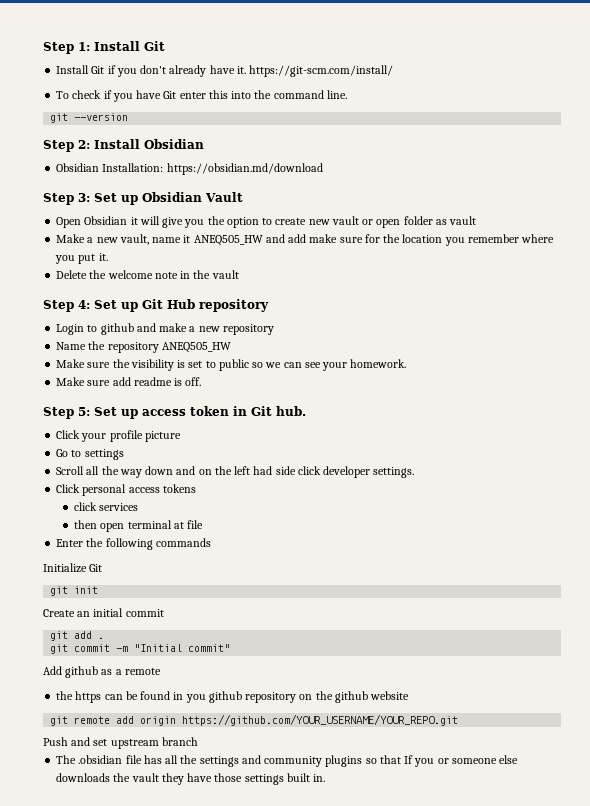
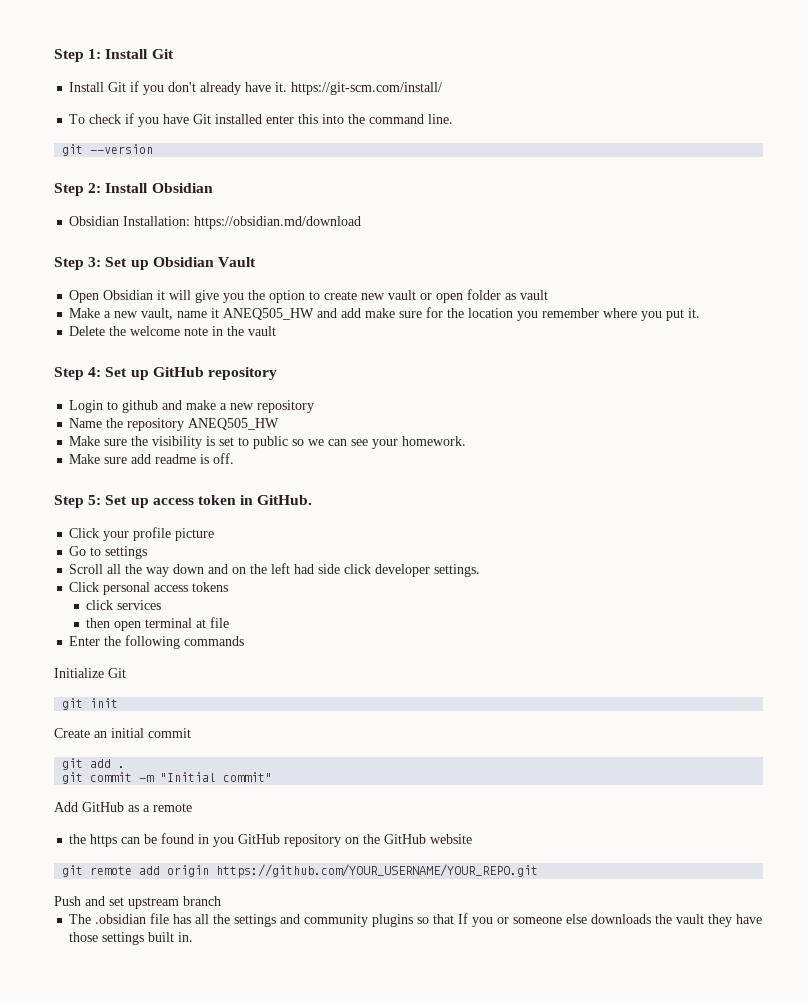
(177, 95) none -> [215,114,263,124] installed
[142,299,195,309] Git Hub -> [152,367,204,377] GitHub
[251,406,306,416] Git hub. -> [257,495,313,505] GitHub.
[65,666,99,678] github -> [82,802,124,812] GitHub
[208,691,242,703] github -> [238,834,281,844] GitHub
[334,691,368,703] github -> [384,834,427,844] GitHub

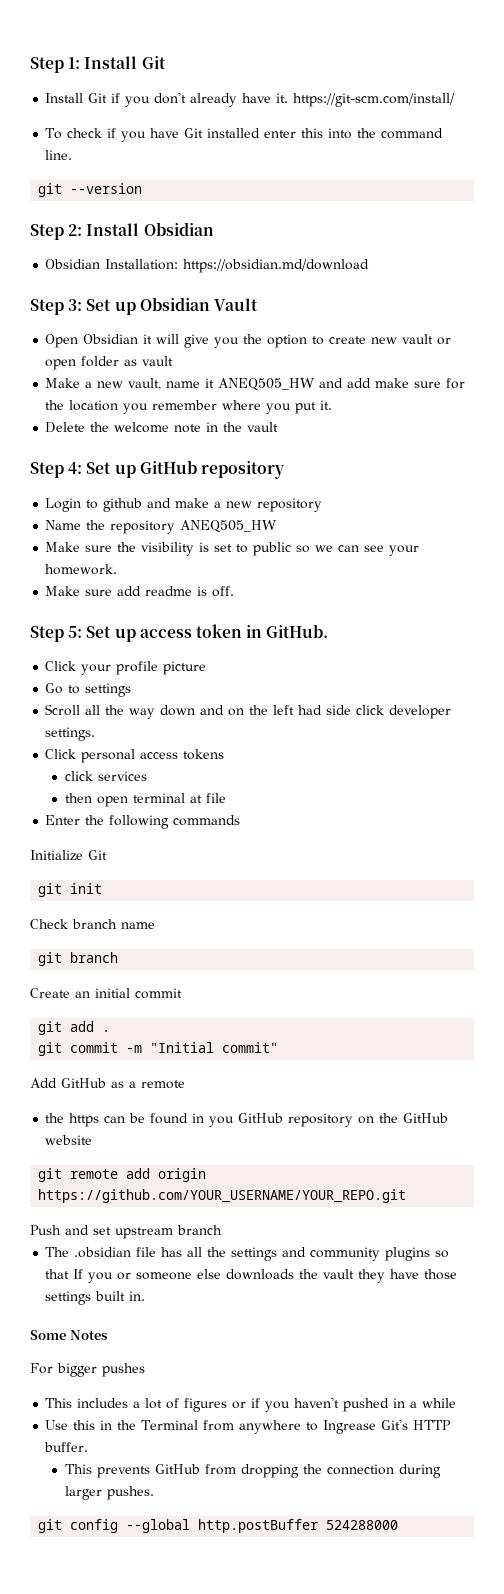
(119, 703) none -> [30,919,155,929] [38,952,119,966] // Check branch name // git branch
(194, 937) none -> [30,1330,108,1340] [30,1363,145,1377] [45,1397,457,1412] [45,1419,452,1434] [44,1442,89,1452] [64,1464,441,1478] [64,1486,154,1500] [38,1519,399,1533] // Some Notes // For bigger pushes // This includes a lot of figures or if you haven't pushed in a while // Use this in the Terminal from anywhere to Ingrease Git's HTTP buffer. // This prevents GitHub from dropping the connection during larger pushes. // git config --global http.postBuffer 524288000

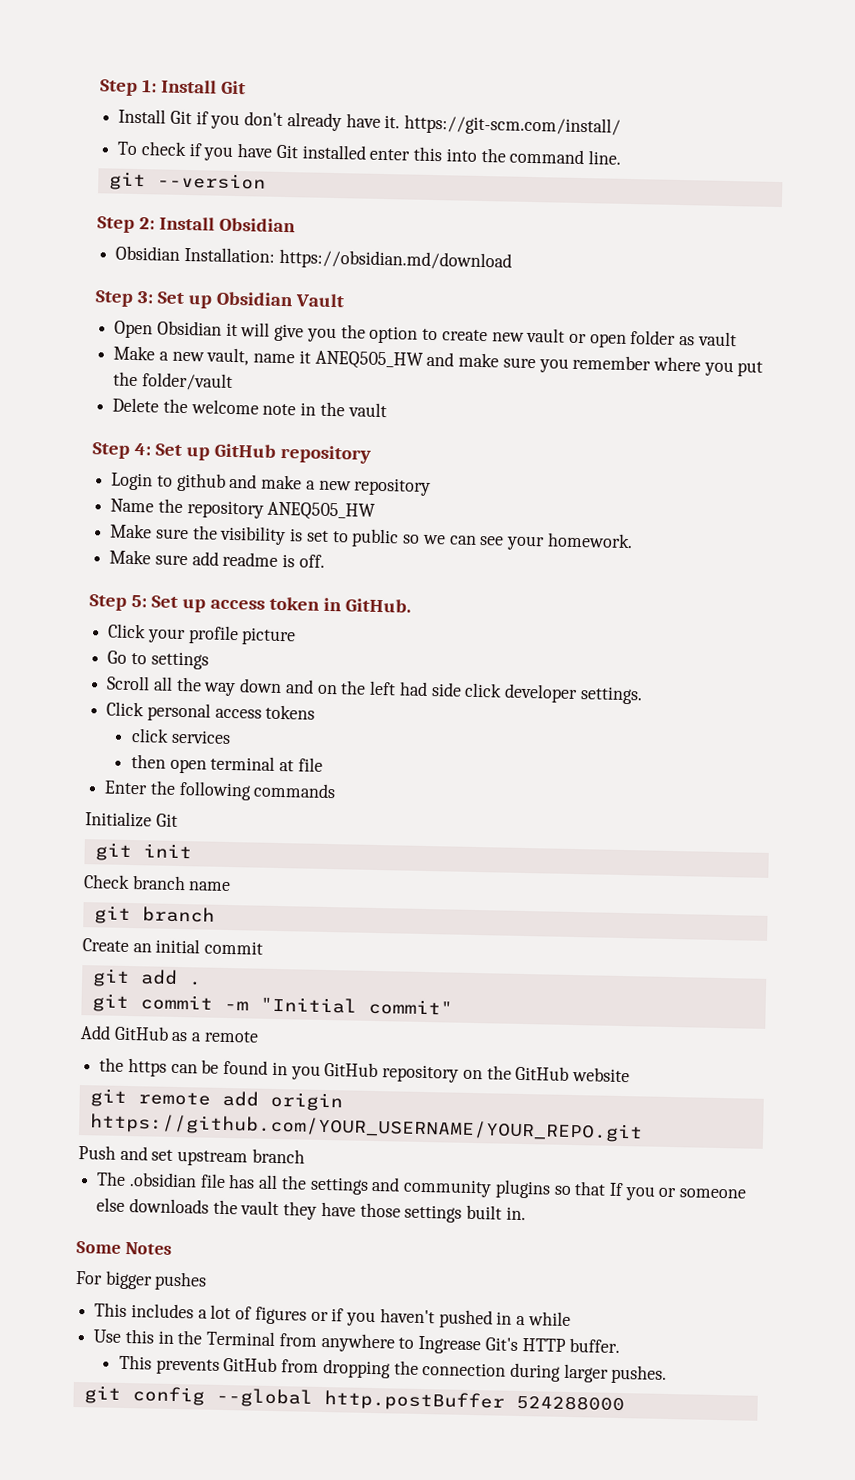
[347,378,372,388] add -> (455, 359) none
[446,378,466,389] [45,400,119,411] for the location -> (536, 363) none
[320,400,333,410] it. -> [113,371,233,391] the folder/vault

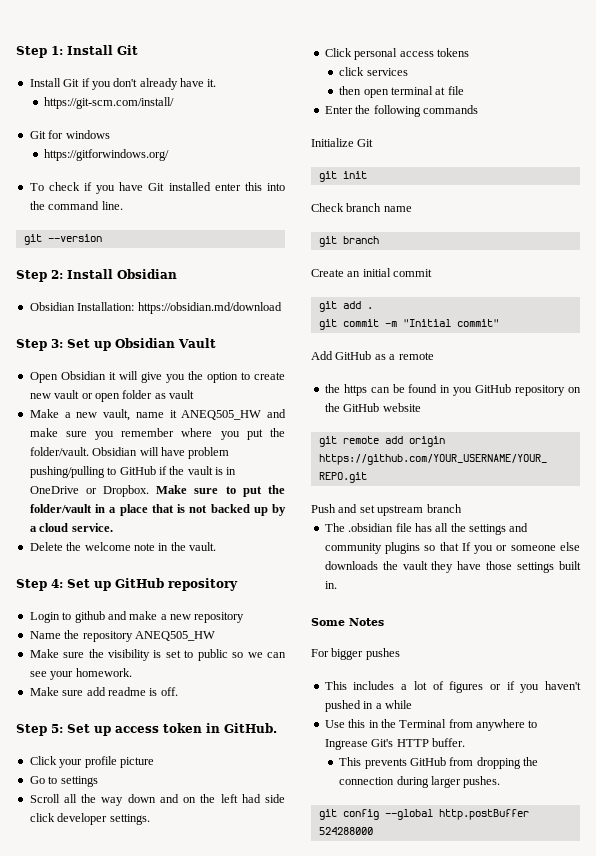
(401, 122) none -> (217, 83) //
(622, 125) none -> [29,130,110,139] [44,149,170,161] // Git for windows // https://gitforwindows.org/
[141,372,233,391] folder/vault -> [29,447,230,459] [29,466,237,478] [29,485,285,497] [29,504,286,516] [29,523,113,532] folder/vault. Obsidian will have problem pushing/pulling to GitHub if the vault is in OneDrive or Dropbox. Make sure to put the folder/vault in a place that is not backed up by a cloud service.
[347,402,387,418] vault -> [189,542,216,551] vault.

